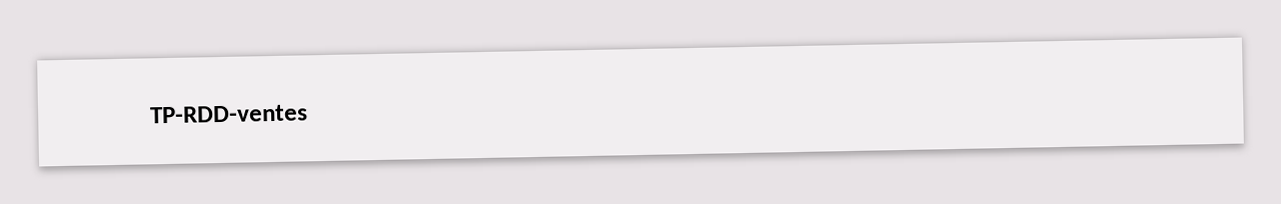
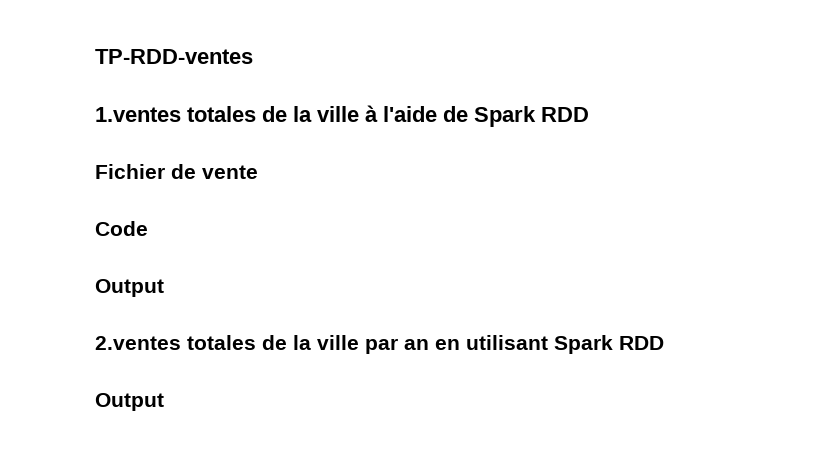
(308, 114) none -> [95,105,589,127] [95,164,258,179] [95,221,148,236] [95,279,164,297] [95,335,664,354] [95,393,164,411] // 1.ventes totales de la ville à l'aide de Spark RDD // Fichier de vente // Code // Output // 2.ventes totales de la ville par an en utilisant Spark RDD // Output

